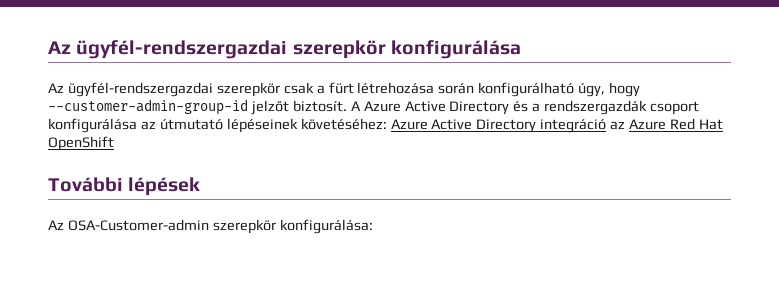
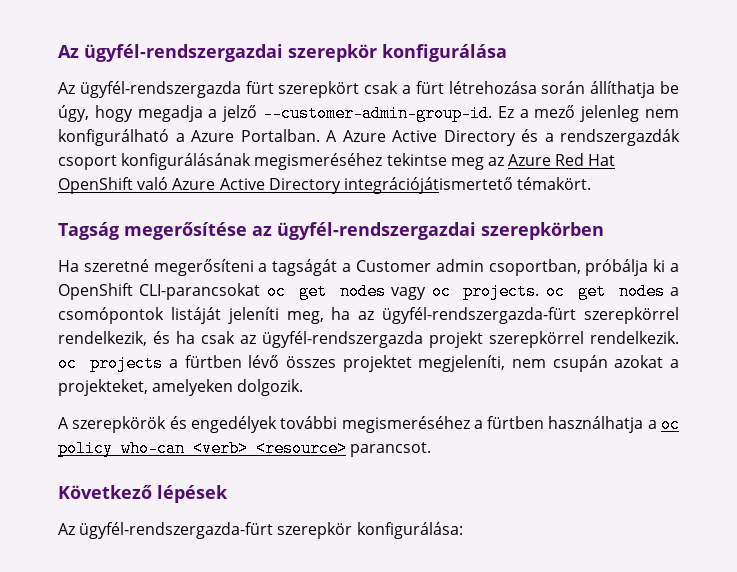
[67,82,280,97] ügyfél-rendszergazdai szerepkör -> [79,81,360,98] ügyfél-rendszergazda fürt szerepkört
[478,82,641,97] [48,99,347,115] konfigurálható úgy, hogy --customer-admin-group-id jelzőt biztosít. -> [590,81,679,98] [58,105,679,122] [58,129,320,146] állíthatja be úgy, hogy megadja a jelző --customer-admin-group-id. Ez a mező jelenleg nem konfigurálható a Azure Portalban.
[48,118,607,133] konfigurálása az útmutató lépéseinek követéséhez: Azure Active Directory integráció -> [121,153,484,170] konfigurálásának megismeréséhez tekintse meg
[48,177,123,192] // További -> [137,177,592,194] [58,222,604,240] [58,259,680,276] [58,283,679,300] [58,307,679,324] [58,331,679,348] [58,355,679,372] [58,379,304,396] [58,416,680,433] [58,440,432,457] [58,485,152,499] való Azure Active Directory integrációjátismertető témakört. // Tagság megerősítése az ügyfél-rendszergazdai szerepkörben // Ha szeretné megerősíteni a tagságát a Customer admin csoportban, próbálja ki a OpenShift CLI-parancsokat oc get nodes vagy oc projects. oc get nodes a csomópontok listáját jeleníti meg, ha az ügyfél-rendszergazda-fürt szerepkörrel rendelkezik, és ha csak az ügyfél-rendszergazda projekt szerepkörrel rendelkezik. oc projects a fürtben lévő összes projektet megjeleníti, nem csupán azokat a projekteket, amelyeken dolgozik. // A szerepkörök és engedélyek további megismeréséhez a fürtben használhatja a oc policy who-can <verb> <resource> parancsot. // Következő
[67,219,209,231] OSA-Customer-admin -> [79,522,274,539] ügyfél-rendszergazda-fürt

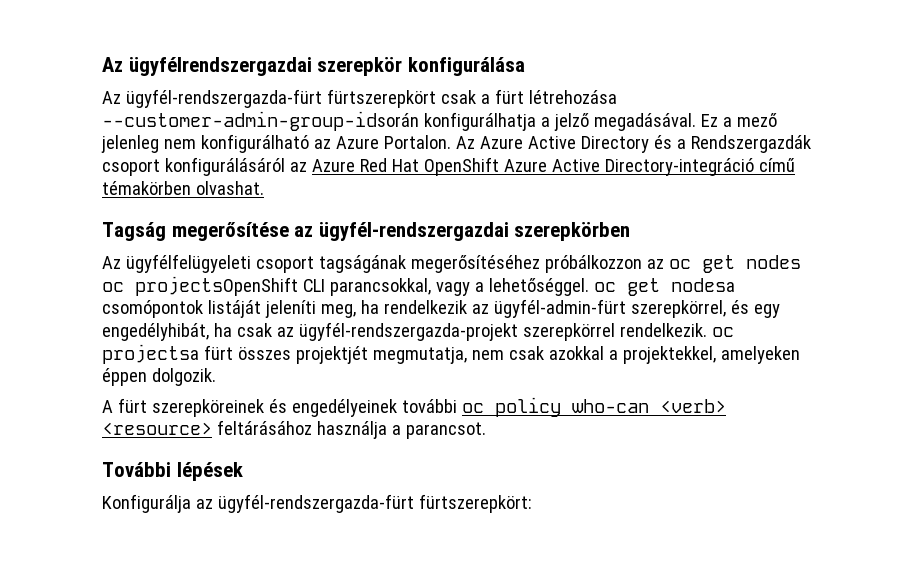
[58,44,283,62] Az ügyfél-rendszergazdai -> [102,57,312,76] Az ügyfélrendszergazdai
[79,81,360,98] ügyfél-rendszergazda fürt szerepkört -> [125,89,436,108] ügyfél-rendszergazda-fürt fürtszerepkört
[541,81,679,98] [58,105,203,122] során állíthatja be úgy, hogy megadja -> [102,111,536,131] --customer-admin-group-idsorán konfigurálhatja
[263,105,492,122] --customer-admin-group-id. -> [593,113,696,131] megadásával.
[175,129,337,142] a Azure Portalban. A -> [313,135,475,149] az Azure Portalon. Az
[560,129,680,146] [58,153,484,170] rendszergazdák csoport konfigurálásának megismeréséhez tekintse meg -> [690,135,811,153] [102,157,285,176] Rendszergazdák csoport konfigurálásáról
[137,177,592,194] való Azure Active Directory integrációjátismertető témakört. -> [503,158,795,176] [102,181,264,195] Azure Active Directory-integráció című témakörben olvashat.
[58,259,680,276] [58,283,679,300] Ha szeretné megerősíteni a tagságát a Customer admin csoportban, próbálja ki a OpenShift CLI-parancsokat oc get nodes vagy oc projects. oc get nodes a -> [102,254,801,273] [102,276,735,296] Az ügyfélfelügyeleti csoport tagságának megerősítéséhez próbálkozzon az oc get nodes oc projectsOpenShift CLI parancsokkal, vagy a lehetőséggel. oc get nodesa
[358,307,679,324] [58,331,170,346] az ügyfél-rendszergazda-fürt szerepkörrel rendelkezik, és -> [383,299,780,318] [102,323,209,341] rendelkezik az ügyfél-admin-fürt szerepkörrel, és egy engedélyhibát,
[262,331,483,348] ügyfél-rendszergazda projekt -> [298,322,518,341] ügyfél-rendszergazda-projekt
[90,355,679,372] [58,379,304,396] [58,416,657,433] projects a fürtben lévő összes projektet megjeleníti, nem csupán azokat a projekteket, amelyeken dolgozik. // A szerepkörök és engedélyek további megismeréséhez a fürtben használhatja a -> [102,344,800,364] [102,368,216,386] [102,398,457,417] projectsa fürt összes projektjét megmutatja, nem csak azokkal a projektekkel, amelyeken éppen dolgozik. // A fürt szerepköreinek és engedélyeinek további
(347, 448) none -> [216,420,401,439] feltárásához használja a
[58,485,152,499] Következő -> [102,462,171,477] További
[58,522,463,539] Az ügyfél-rendszergazda-fürt szerepkör konfigurálása: -> [102,494,532,513] Konfigurálja az ügyfél-rendszergazda-fürt fürtszerepkört:

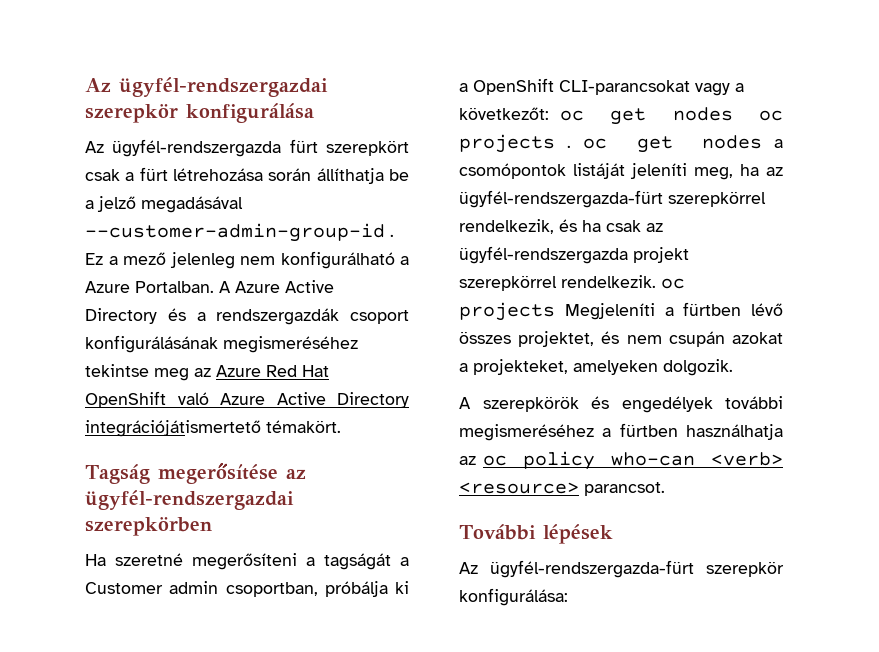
[102,57,312,76] Az ügyfélrendszergazdai -> [85,77,328,97] Az ügyfél-rendszergazdai
[125,89,436,108] ügyfél-rendszergazda-fürt fürtszerepkört -> [112,139,409,157] ügyfél-rendszergazda fürt szerepkört
[102,111,696,131] --customer-admin-group-idsorán konfigurálhatja a jelző megadásával. -> [268,168,409,184] [85,196,243,213] [85,223,394,242] során állíthatja be a jelző megadásával --customer-admin-group-id .
[313,135,475,149] az Azure Portalon. Az -> [400,256,409,265] [85,281,231,293] a Azure Portalban. A
[690,135,811,153] [102,157,285,176] Rendszergazdák csoport konfigurálásáról -> [216,308,409,325] [85,335,358,353] [85,364,189,381] rendszergazdák csoport konfigurálásának megismeréséhez tekintse meg
[503,158,795,176] [102,181,264,195] Azure Active Directory-integráció című témakörben olvashat. -> [177,392,409,408] [85,420,341,437] való Azure Active Directory integrációjátismertető témakört.
[102,254,801,273] [102,276,735,296] Az ügyfélfelügyeleti csoport tagságának megerősítéséhez próbálkozzon az oc get nodes oc projectsOpenShift CLI parancsokkal, vagy a lehetőséggel. oc get nodesa -> [85,553,409,570] [85,581,409,597] [459,78,744,96] [459,107,783,125] [459,134,783,153] Ha szeretné megerősíteni a tagságát a Customer admin csoportban, próbálja ki a OpenShift CLI-parancsokat vagy a következőt: oc get nodes oc projects . oc get nodes a
[383,299,780,318] [102,323,209,341] rendelkezik az ügyfél-admin-fürt szerepkörrel, és egy engedélyhibát, -> [766,167,783,176] [459,190,766,208] [459,219,577,234] az ügyfél-rendszergazda-fürt szerepkörrel rendelkezik, és
[298,322,518,341] ügyfél-rendszergazda-projekt -> [459,246,689,264] ügyfél-rendszergazda projekt
[102,344,800,364] [102,368,216,386] [102,398,457,417] projectsa fürt összes projektjét megmutatja, nem csak azokkal a projektekkel, amelyeken éppen dolgozik. // A fürt szerepköreinek és engedélyeinek további -> [459,302,783,321] [459,331,783,347] [459,359,733,376] [459,396,783,413] [459,423,783,441] [459,456,476,465] projects Megjeleníti a fürtben lévő összes projektet, és nem csupán azokat a projekteket, amelyeken dolgozik. // A szerepkörök és engedélyek további megismeréséhez a fürtben használhatja az
[216,420,401,439] feltárásához használja a -> (579, 488) none
[102,494,532,513] Konfigurálja az ügyfél-rendszergazda-fürt fürtszerepkört: -> [459,560,784,578] [459,588,568,606] Az ügyfél-rendszergazda-fürt szerepkör konfigurálása:

